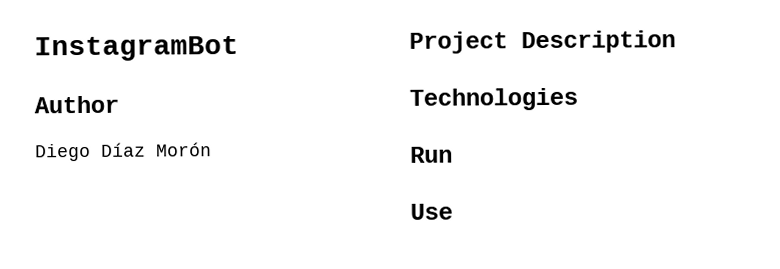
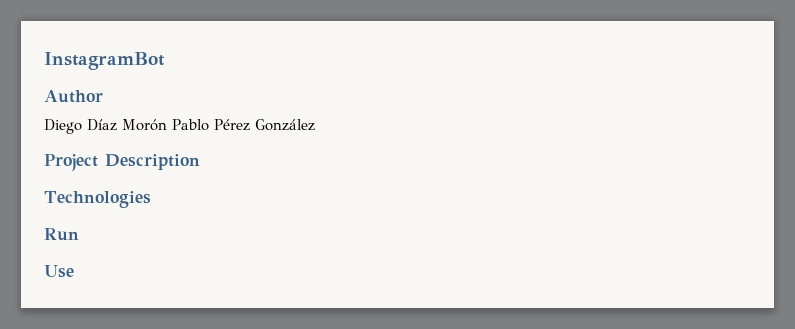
(212, 149) none -> [172,119,315,131] Pablo Pérez González

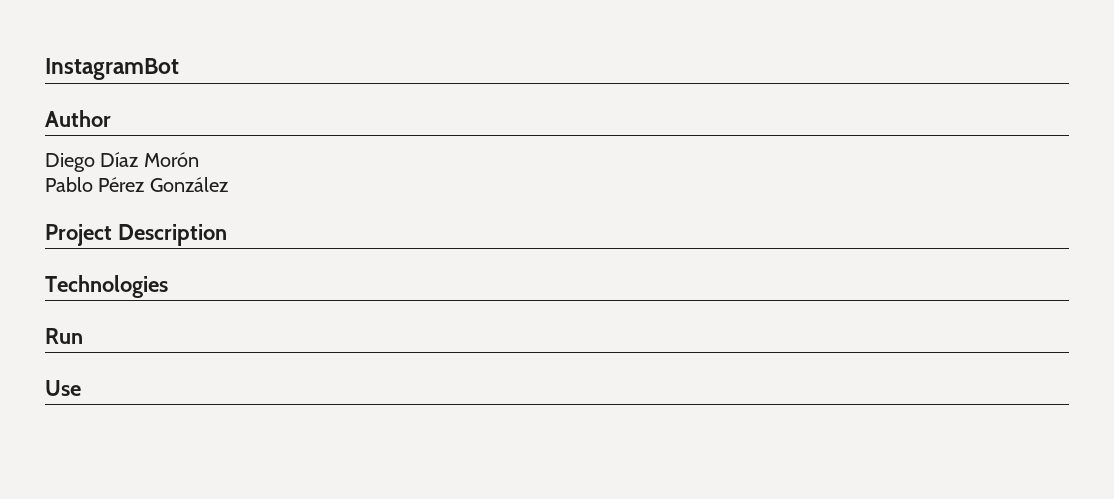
(167, 125) none -> (199, 159) //

